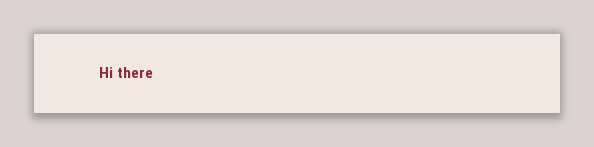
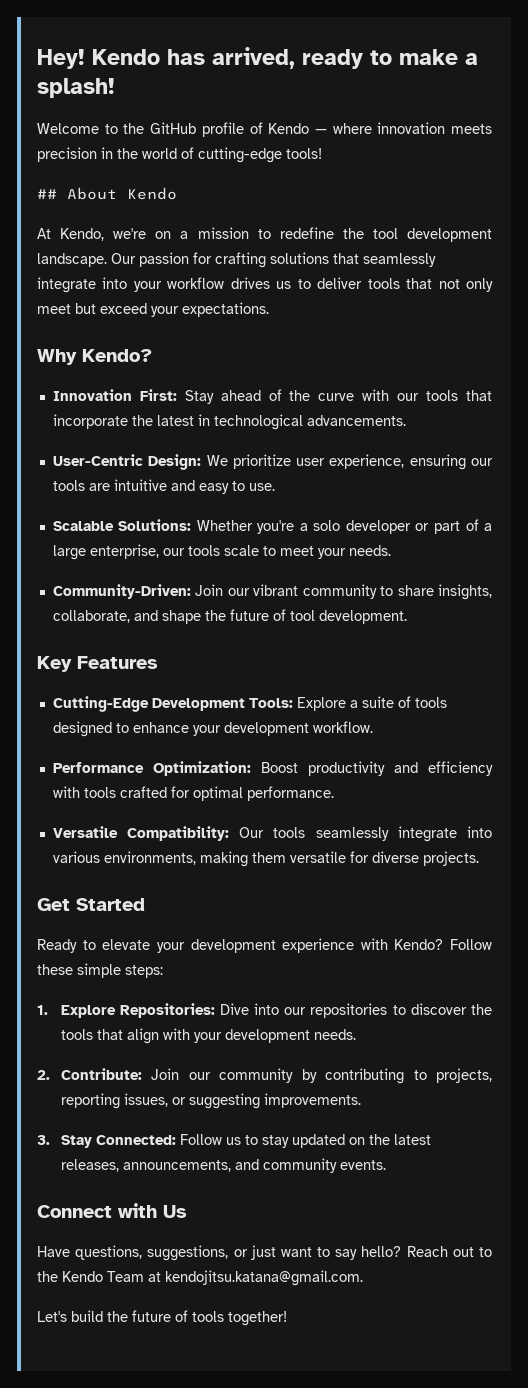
[99,67,154,78] Hi there -> [37,47,478,69] [37,78,115,98] [37,122,492,137] [37,147,322,163] [37,187,177,200] [37,227,492,242] [37,252,436,268] [37,277,493,293] [37,302,269,317] [37,349,152,365] [52,389,492,404] [52,414,406,430] [52,454,493,470] [52,479,275,494] [52,519,492,534] [52,544,391,560] [52,584,493,600] [52,609,407,624] [37,656,158,672] [52,696,447,712] [52,721,373,737] [52,761,493,776] [52,786,334,801] [52,826,493,842] [52,851,479,867] [37,898,145,911] [37,938,492,953] [37,963,163,978] [37,1003,493,1018] [60,1028,356,1044] [37,1068,492,1084] [60,1093,361,1109] [37,1134,431,1148] [60,1158,386,1173] [37,1203,187,1218] [37,1245,493,1261] [37,1270,363,1286] [37,1310,287,1326] Hey! Kendo has arrived, ready to make a splash! // Welcome to the GitHub profile of Kendo — where innovation meets precision in the world of cutting-edge tools! // ## About Kendo // At Kendo, we're on a mission to redefine the tool development landscape. Our passion for crafting solutions that seamlessly integrate into your workflow drives us to deliver tools that not only meet but exceed your expectations. // Why Kendo? // Innovation First: Stay ahead of the curve with our tools that incorporate the latest in technological advancements. // User-Centric Design: We prioritize user experience, ensuring our tools are intuitive and easy to use. // Scalable Solutions: Whether you're a solo developer or part of a large enterprise, our tools scale to meet your needs. // Community-Driven: Join our vibrant community to share insights, collaborate, and shape the future of tool development. // Key Features // Cutting-Edge Development Tools: Explore a suite of tools designed to enhance your development workflow. // Performance Optimization: Boost productivity and efficiency with tools crafted for optimal performance. // Versatile Compatibility: Our tools seamlessly integrate into various environments, making them versatile for diverse projects. // Get Started // Ready to elevate your development experience with Kendo? Follow these simple steps: // 1. Explore Repositories: Dive into our repositories to discover the tools that align with your development needs. // 2. Contribute: Join our community by contributing to projects, reporting issues, or suggesting improvements. // 3. Stay Connected: Follow us to stay updated on the latest releases, announcements, and community events. // Connect with Us // Have questions, suggestions, or just want to say hello? Reach out to the Kendo Team at kendojitsu.katana@gmail.com. // Let's build the future of tools together!

